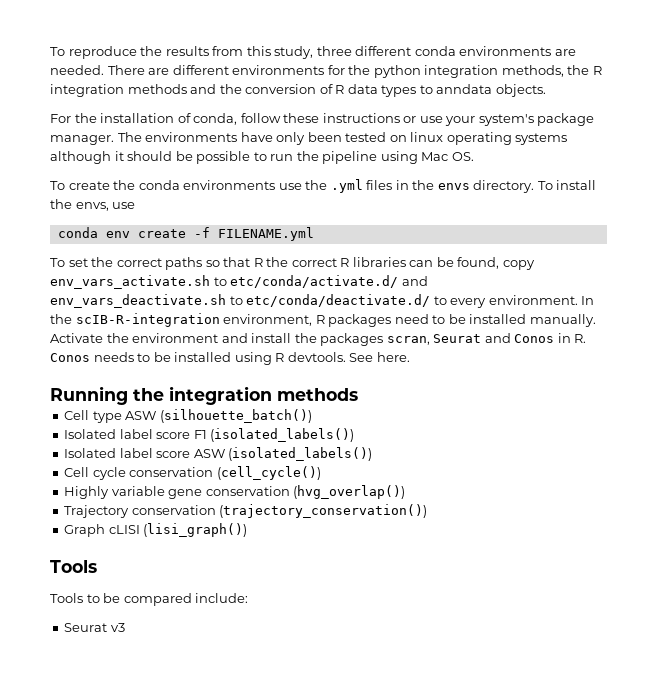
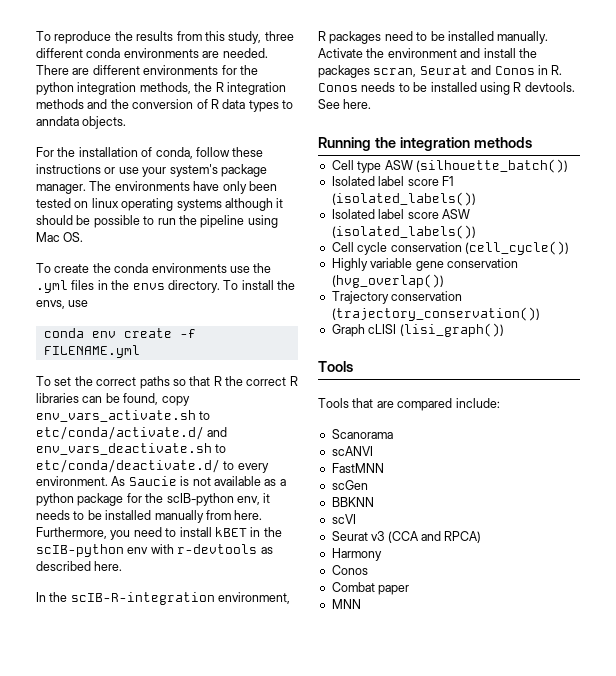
(578, 300) none -> [111,476,286,486] [36,493,271,506] [36,510,263,523] [36,527,282,540] [36,544,273,557] [36,561,123,571] As Saucie is not available as a python package for the scIB-python env, it needs to be installed manually from here. Furthermore, you need to install kBET in the scIB-python env with r-devtools as described here. //
[86,593,121,603] to be -> [352,398,394,408] that are
[64,623,125,632] Seurat v3 -> [331,429,393,439] [331,446,373,456] [331,463,384,473] [331,480,368,490] [331,497,374,507] [331,514,356,524] [331,531,482,543] [331,548,382,561] [331,565,368,575] [331,582,410,595] [331,599,361,609] Scanorama // scANVI // FastMNN // scGen // BBKNN // scVI // Seurat v3 (CCA and RPCA) // Harmony // Conos // Combat paper // MNN

